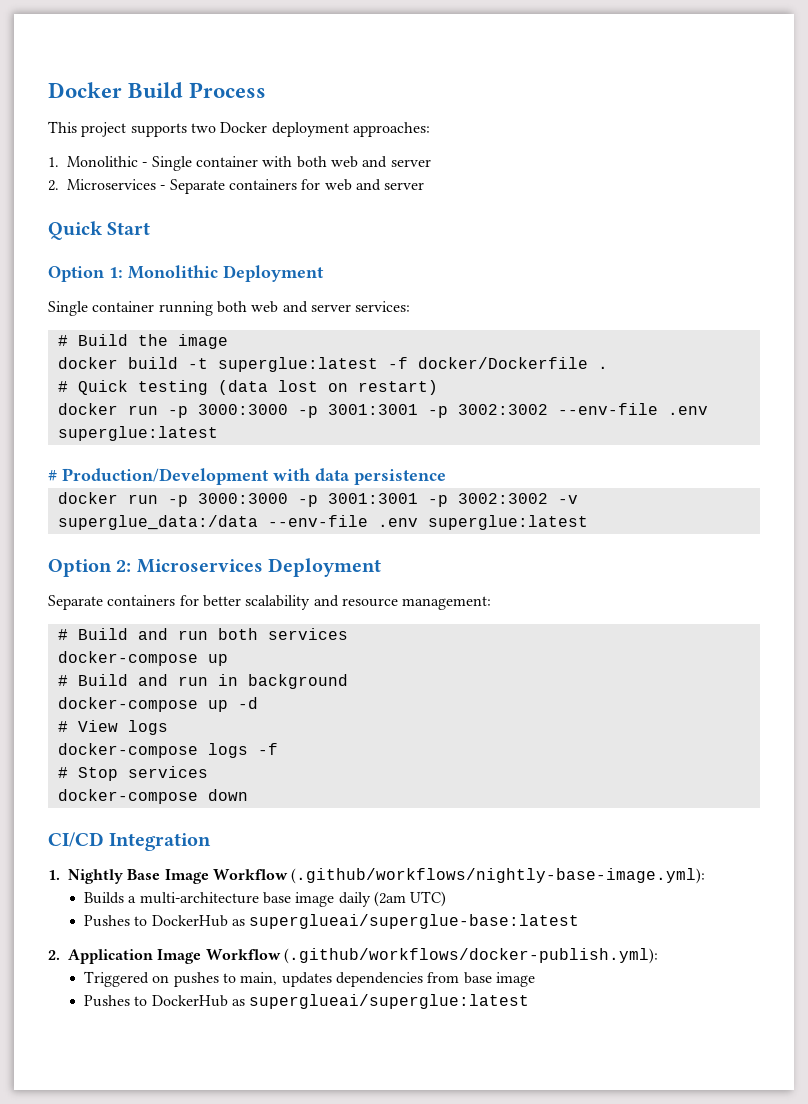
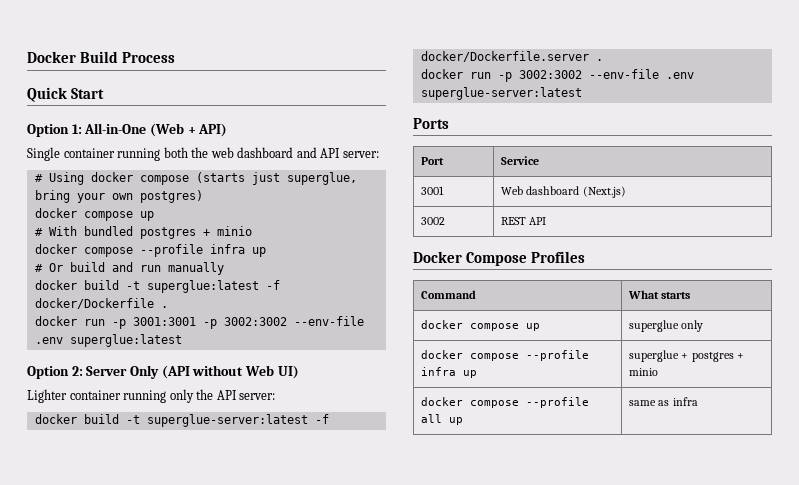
[48,121,430,137] [48,156,431,171] [48,179,425,194] // This project supports two Docker deployment approaches: // 1. Monolithic - Single container with both web and server // 2. Microservices - Separate containers for web and server -> (176, 57) none
[128,265,324,282] Monolithic Deployment -> [84,123,228,137] All-in-One (Web + API)
[251,301,411,313] [57,334,228,349] web and server services: // # Build the image -> [191,147,379,158] [34,172,357,185] [34,190,203,203] [34,208,154,221] [34,226,252,239] [34,244,266,257] [34,262,224,275] the web dashboard and API server: // # Using docker compose (starts just superglue, bring your own postgres) // docker compose up // # With bundled postgres + minio // docker compose --profile infra up // # Or build and run manually
[57,380,438,395] [57,403,318,418] // # Quick testing (data lost on restart) // docker run -p 3000:3000 -p -> [34,316,126,329] // docker run -p
[48,468,446,485] [57,492,578,507] [57,515,588,530] [48,558,382,577] [48,595,492,610] [57,628,348,640] [57,651,228,666] [57,674,348,689] [57,697,258,712] [57,720,168,735] [57,743,278,758] [57,766,208,781] [57,789,248,804] [48,832,212,851] [48,868,706,884] [84,891,447,907] [84,914,580,929] [48,948,658,964] [84,971,536,987] [84,994,530,1009] # Production/Development with data persistence // docker run -p 3000:3000 -p 3001:3001 -p 3002:3002 -v superglue_data:/data --env-file .env superglue:latest // Option 2: Microservices Deployment // Separate containers for better scalability and resource management: // # Build and run both services // docker-compose up // # Build and run in background // docker-compose up -d // # View logs // docker-compose logs -f // # Stop services // docker-compose down // CI/CD Integration // 1. Nightly Base Image Workflow (.github/workflows/nightly-base-image.yml): // Builds a multi-architecture base image daily (2am UTC) // Pushes to DockerHub as superglueai/superglue-base:latest // 2. Application Image Workflow (.github/workflows/docker-publish.yml): // Triggered on pushes to main, updates dependencies from base image // Pushes to DockerHub as superglueai/superglue:latest -> [27,365,299,379] [27,389,276,403] [34,414,329,427] [420,51,603,62] [420,69,694,82] [420,87,582,100] [413,118,449,129] [421,157,445,165] [501,156,540,165] [421,186,445,195] [501,186,626,198] [421,217,446,225] [501,217,547,225] [413,251,585,266] [421,290,477,299] [628,290,691,299] [421,320,541,331] [629,320,704,332] [421,350,590,361] [421,367,478,378] [629,350,744,362] [629,368,659,376] [421,397,590,408] [421,414,464,425] [629,397,698,406] Option 2: Server Only (API without Web UI) // Lighter container running only the API server: // docker build -t superglue-server:latest -f docker/Dockerfile.server . // docker run -p 3002:3002 --env-file .env superglue-server:latest // Ports // Port | Service // 3001 | Web dashboard (Next.js) // 3002 | REST API // Docker Compose Profiles // Command | What starts // docker compose up | superglue only // docker compose --profile infra up | superglue + postgres + minio // docker compose --profile all up | same as infra

